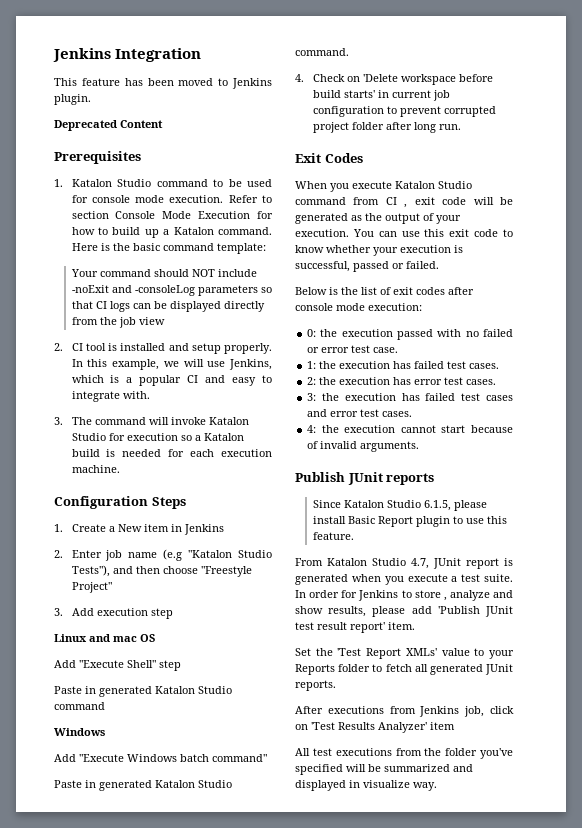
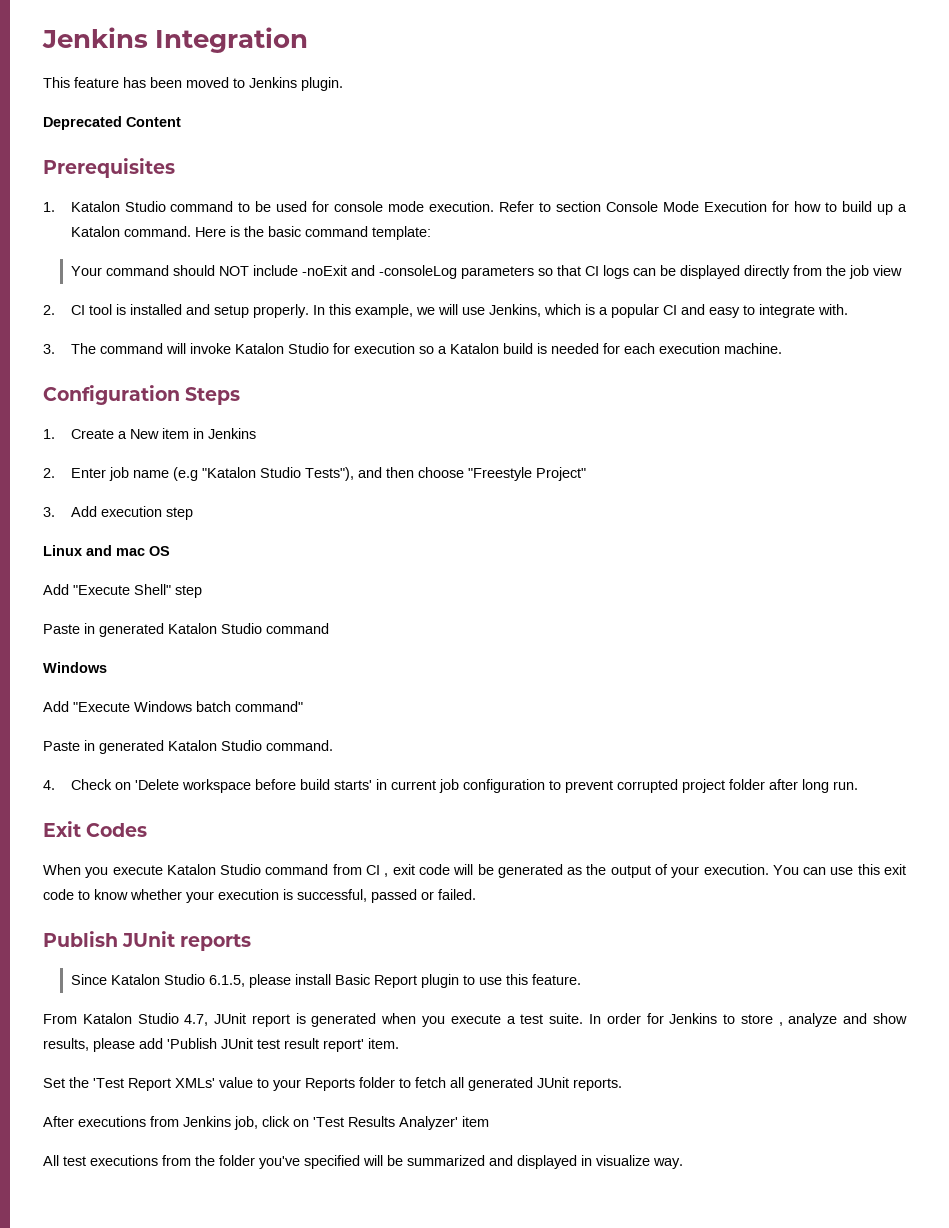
[295,287,474,295] [295,303,422,311] [307,329,513,340] [307,345,399,353] [307,361,500,369] [307,377,497,385] [307,393,513,401] [307,409,413,417] [307,425,513,433] [307,441,420,452] // Below is the list of exit codes after console mode execution: // 0: the execution passed with no failed or error test case. // 1: the execution has failed test cases. // 2: the execution has error test cases. // 3: the execution has failed test cases and error test cases. // 4: the execution cannot start because of invalid arguments. -> (476, 894) none

